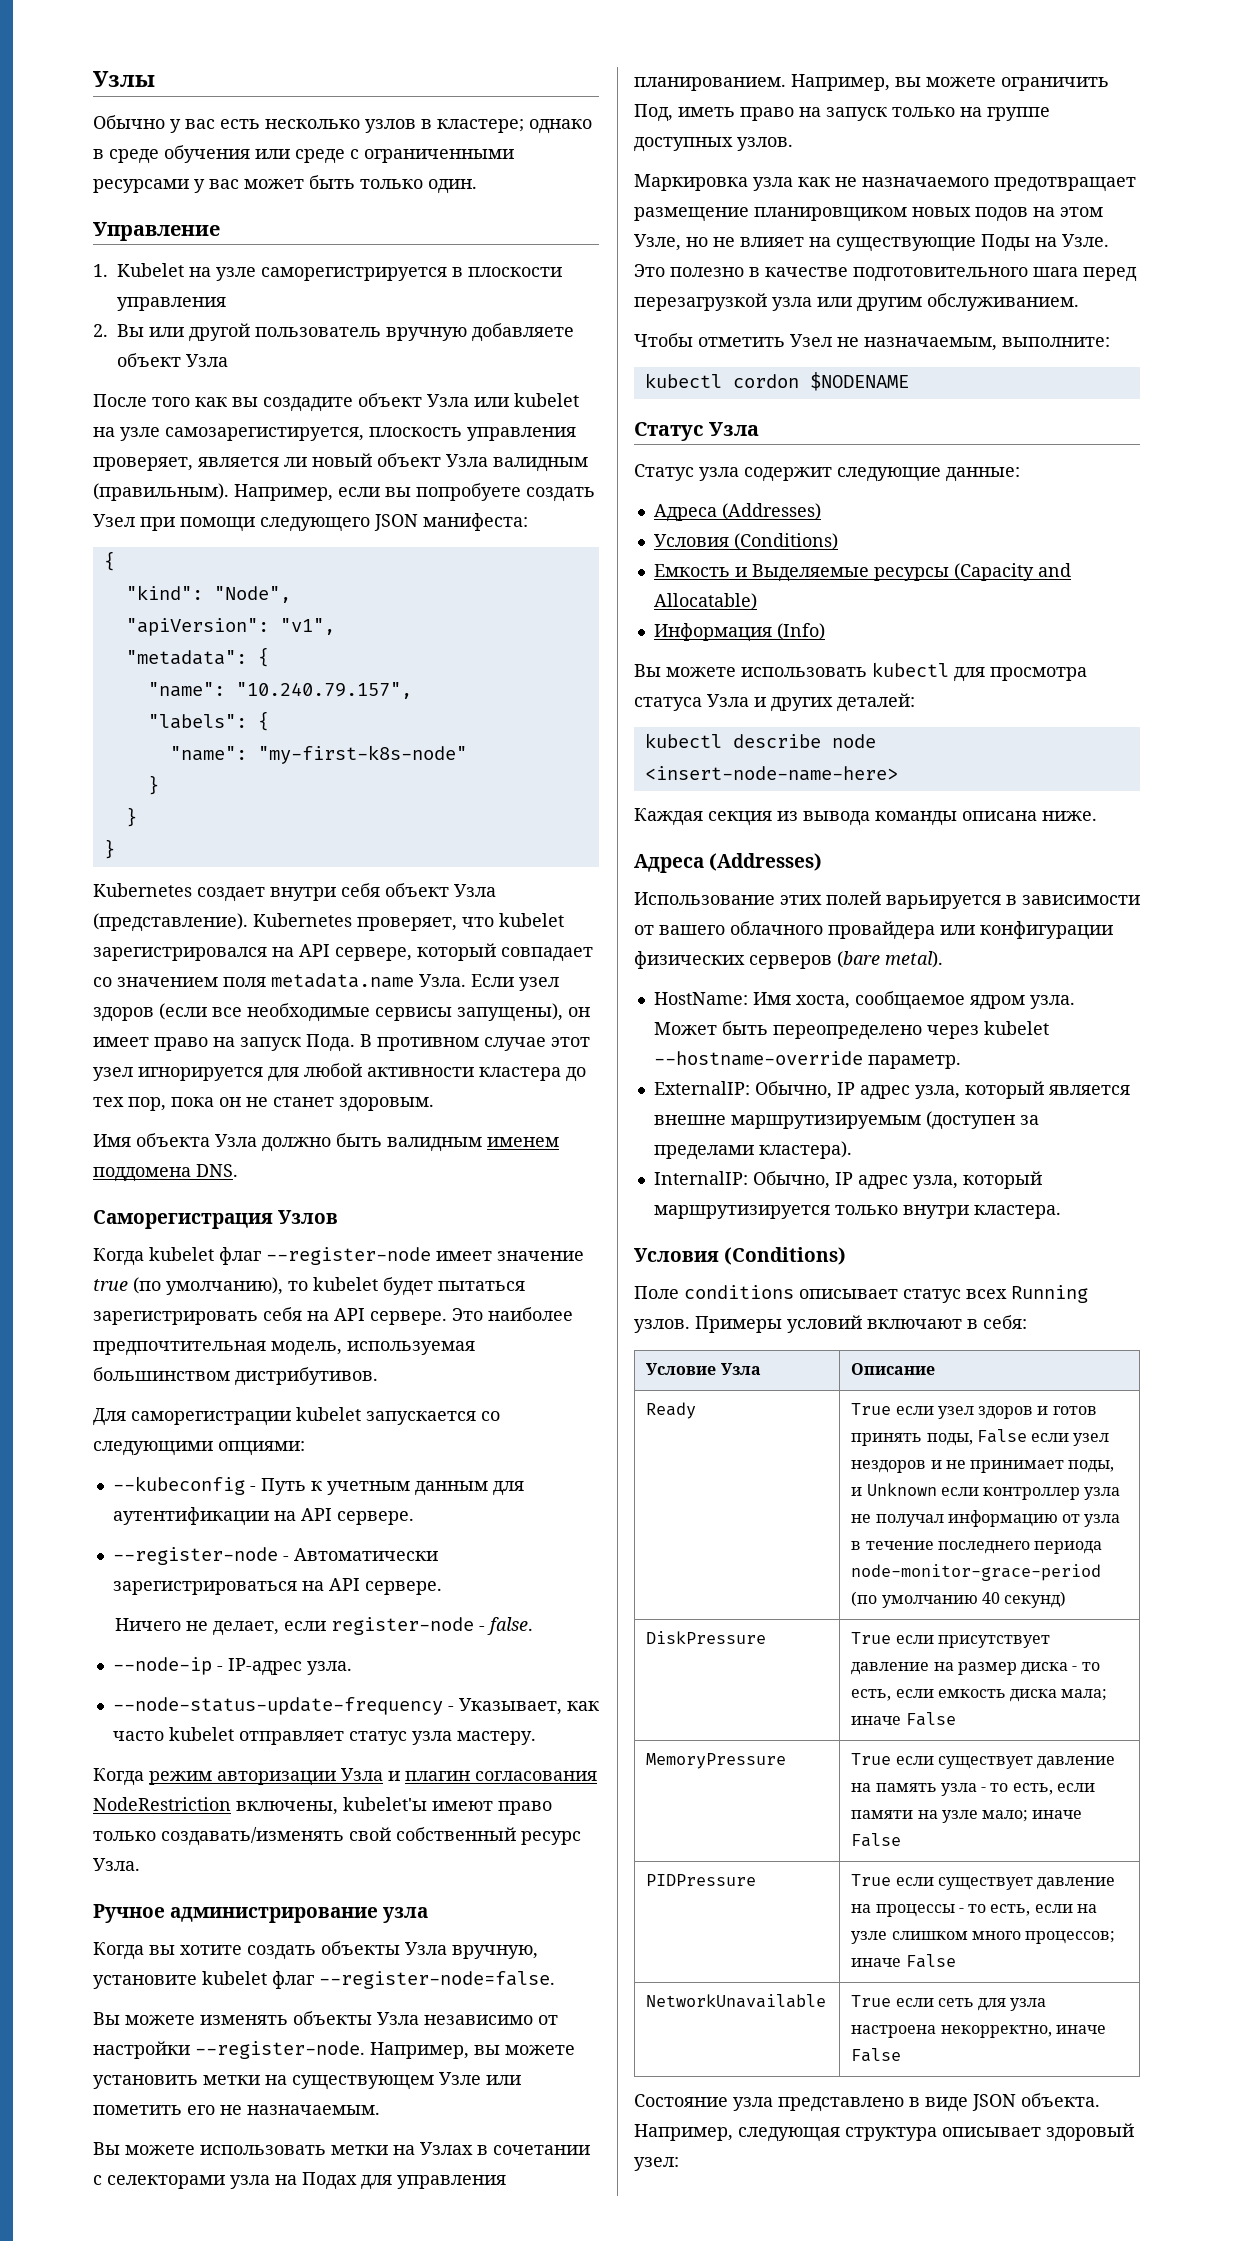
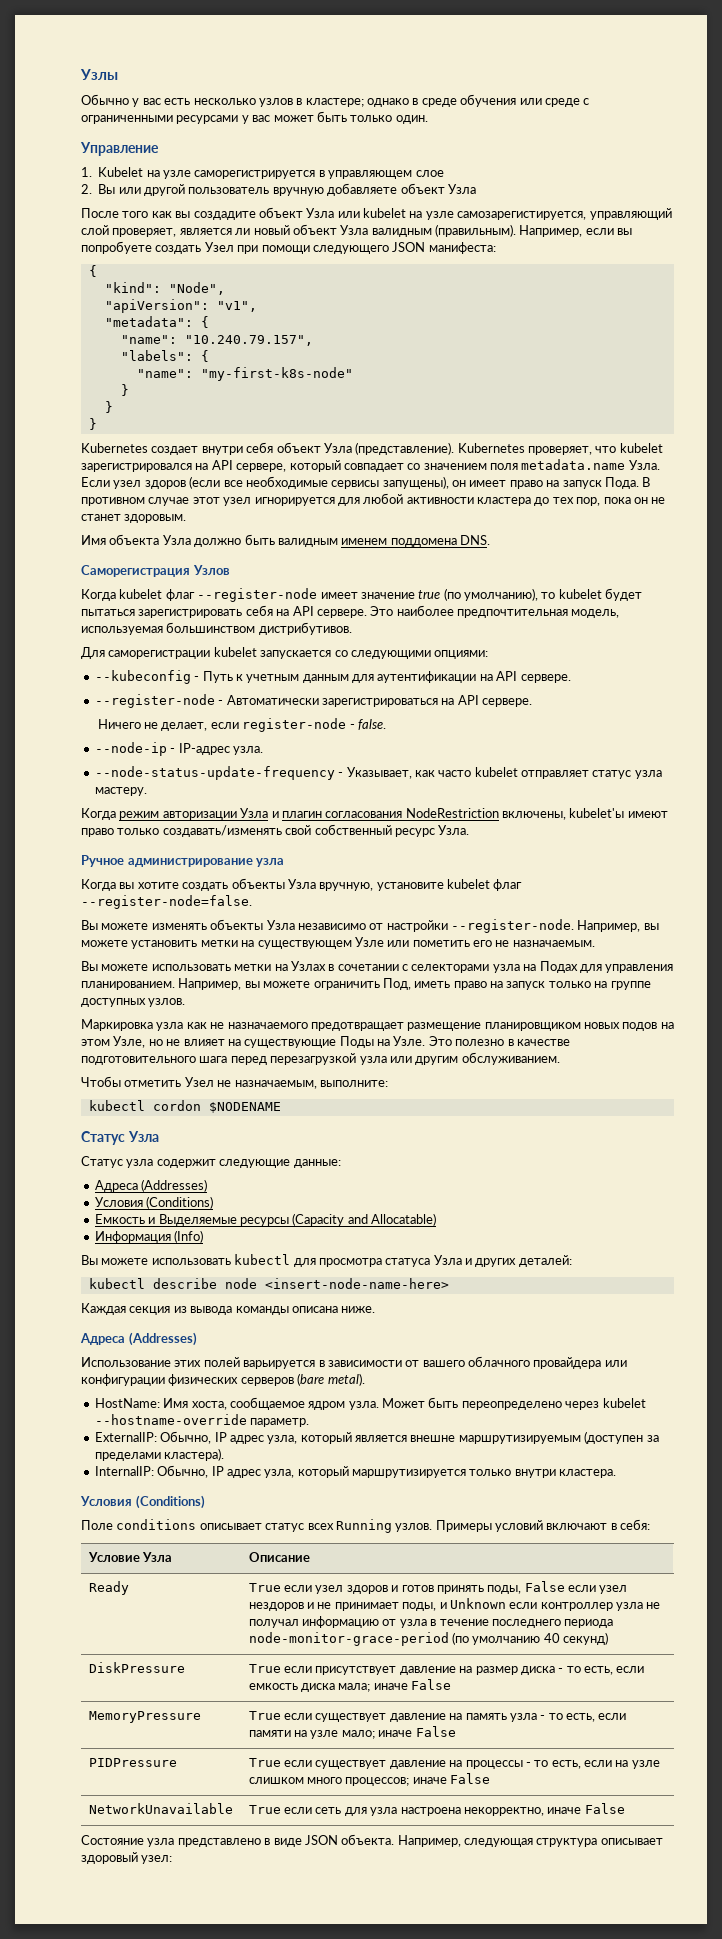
[468,267,562,277] [117,297,226,311] плоскости управления -> [328,170,444,179] управляющем слое
[369,427,576,441] плоскость управления -> [589,208,672,220] [81,225,109,235] управляющий слой

